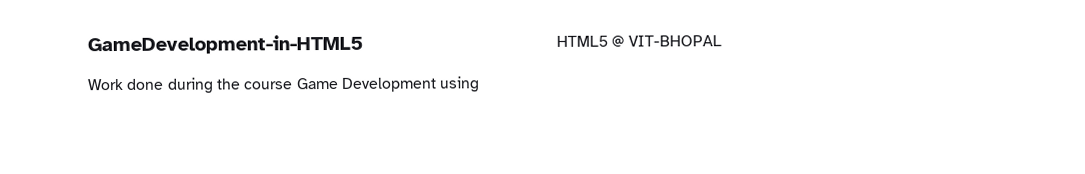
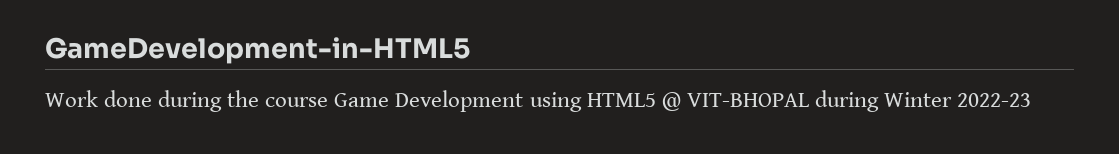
(722, 41) none -> [814,90,1031,112] during Winter 2022-23

